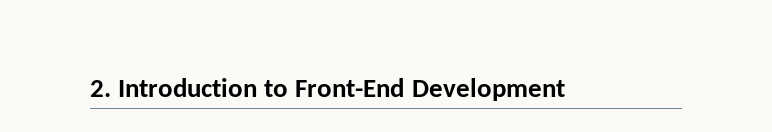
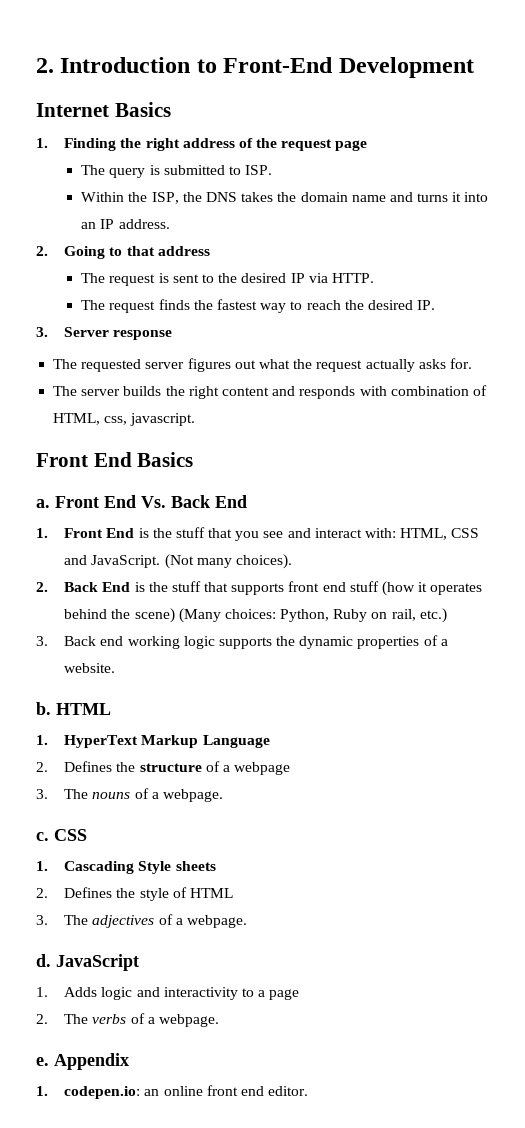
(565, 89) none -> [36,102,171,117] [36,138,368,151] [81,165,273,178] [81,192,489,204] [81,219,170,229] [36,246,210,259] [81,273,374,286] [81,299,436,313] [36,327,173,340] [53,358,472,372] [53,385,487,399] [53,413,196,426] [36,452,194,467] [36,495,247,508] [36,527,480,541] [64,554,292,569] [36,581,483,596] [64,608,447,623] [36,635,448,649] [64,663,116,673] [36,702,111,715] [36,735,270,748] [36,761,291,775] [36,788,223,802] [36,829,87,841] [36,861,216,874] [36,887,233,901] [36,914,247,928] [36,954,139,971] [36,987,300,1000] [36,1013,219,1027] [36,1053,129,1070] [36,1085,309,1099] // Internet Basics // 1. Finding the right address of the request page // The query is submitted to ISP. // Within the ISP, the DNS takes the domain name and turns it into an IP address. // 2. Going to that address // The request is sent to the desired IP via HTTP. // The request finds the fastest way to reach the desired IP. // 3. Server response // The requested server figures out what the request actually asks for. // The server builds the right content and responds with combination of HTML, css, javascript. // Front End Basics // a. Front End Vs. Back End // 1. Front End is the stuff that you see and interact with: HTML, CSS and JavaScript. (Not many choices). // 2. Back End is the stuff that supports front end stuff (how it operates behind the scene) (Many choices: Python, Ruby on rail, etc.) // 3. Back end working logic supports the dynamic properties of a website. // b. HTML // 1. HyperText Markup Language // 2. Defines the structure of a webpage // 3. The nouns of a webpage. // c. CSS // 1. Cascading Style sheets // 2. Defines the style of HTML // 3. The adjectives of a webpage. // d. JavaScript // 1. Adds logic and interactivity to a page // 2. The verbs of a webpage. // e. Appendix // 1. codepen.io: an online front end editor.

